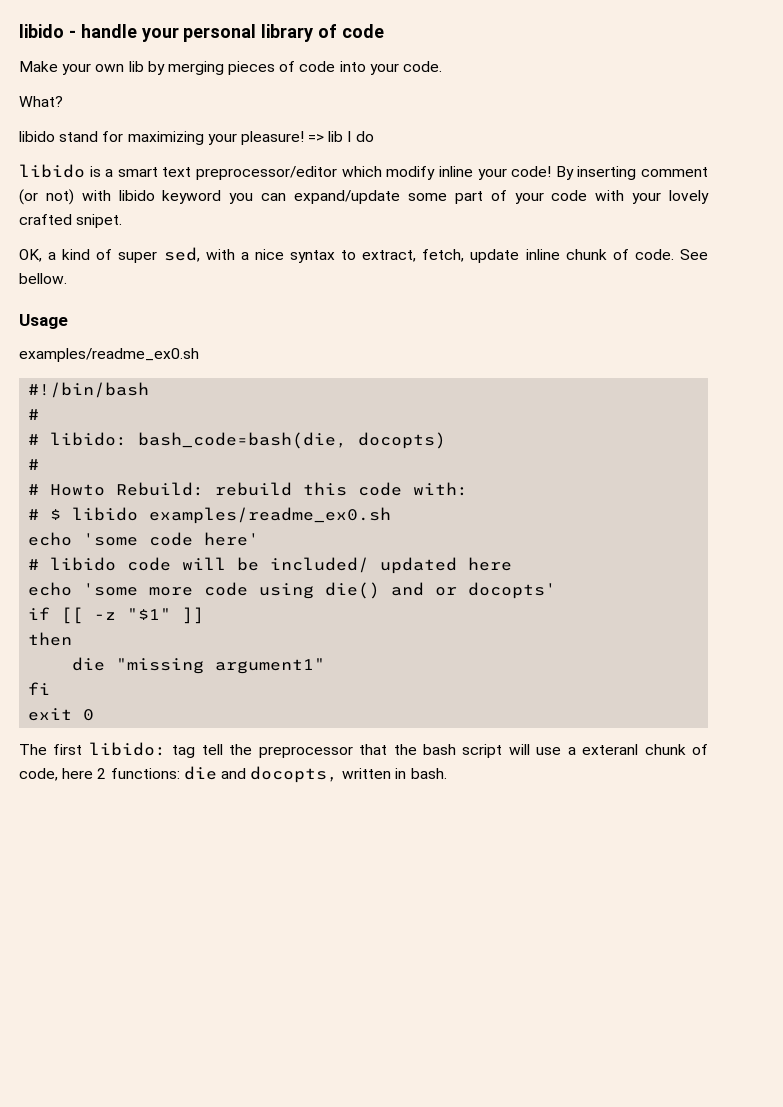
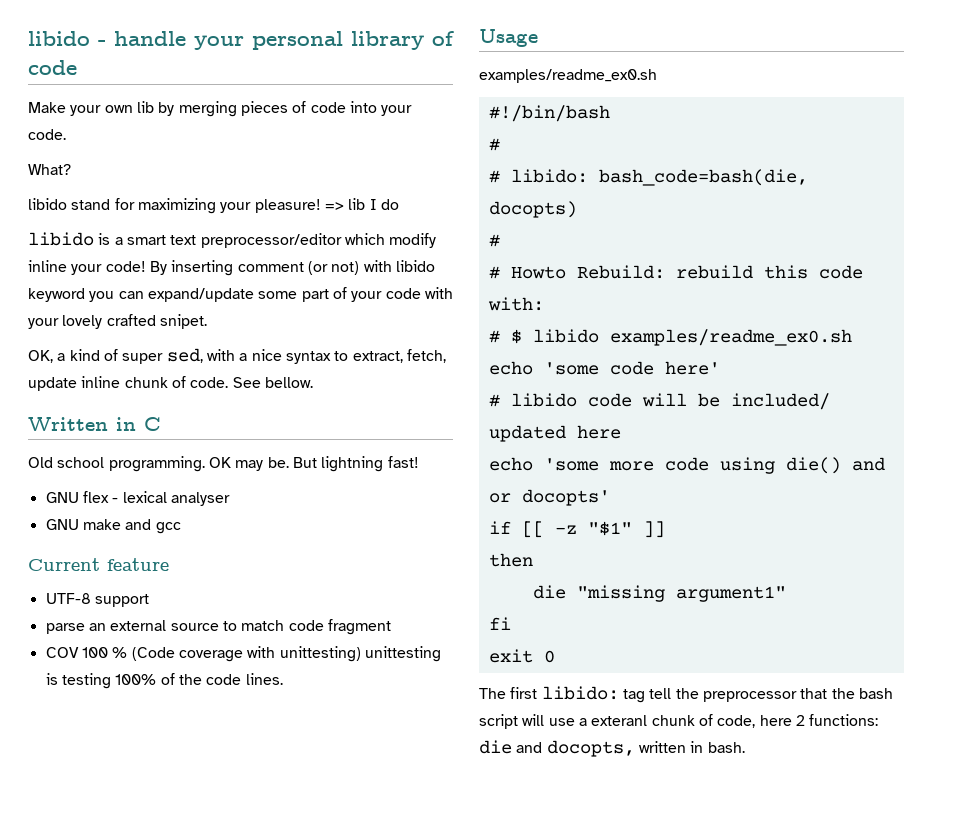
(67, 278) none -> [28,417,161,431] [28,456,419,472] [45,491,230,506] [45,519,181,534] [28,558,169,571] [45,593,149,607] [45,619,391,635] [45,646,441,662] [45,673,283,689] // Written in C // Old school programming. OK may be. But lightning fast! // GNU flex - lexical analyser // GNU make and gcc // Current feature // UTF-8 support // parse an external source to match code fragment // COV 100 % (Code coverage with unittesting) unittesting is testing 100% of the code lines.

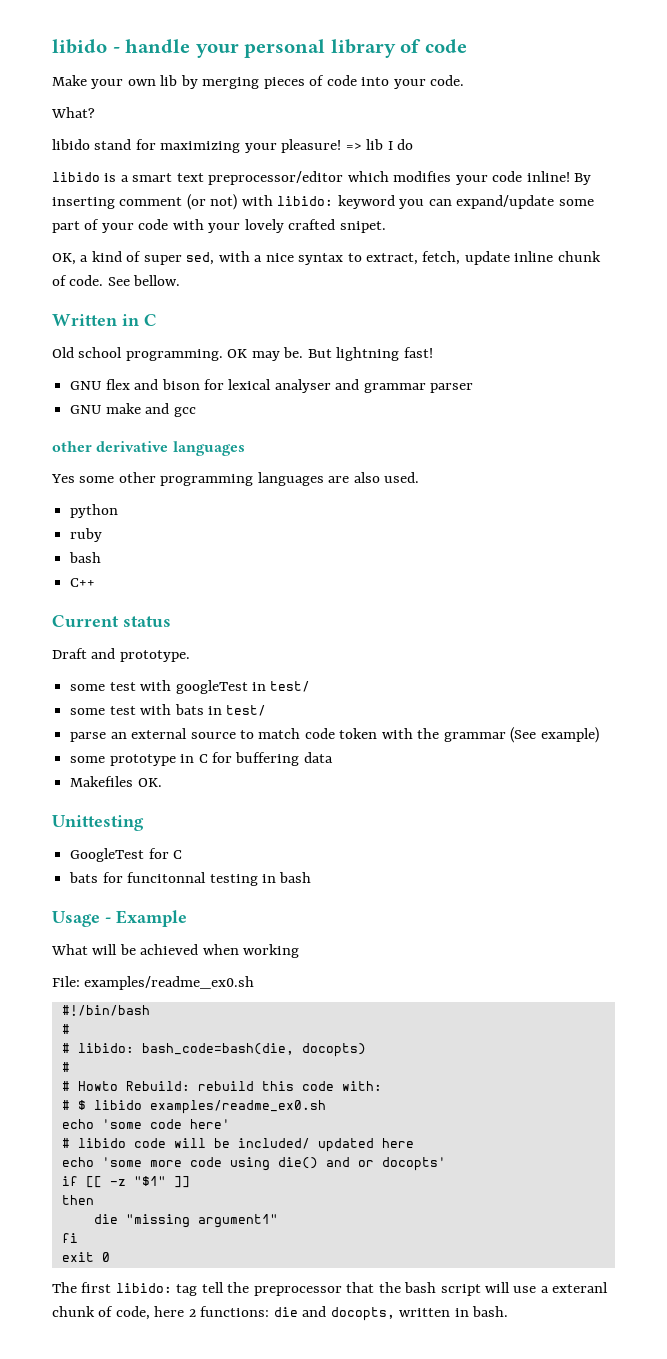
[389,233,437,248] [28,260,146,275] modify inline your code! -> [393,171,570,185] modifies your code inline!
[395,260,435,272] libido -> [277,196,334,206] libido:
[112,498,119,503] - -> [134,379,224,390] and bison for
(230, 499) none -> [335,379,474,393] and grammar parser
[28,558,169,571] [45,593,149,607] Current feature // UTF-8 support -> [52,441,245,456] [51,472,420,486] [70,504,119,518] [70,528,103,542] [69,552,102,563] [70,578,96,587] [52,615,171,627] [52,648,190,662] [70,680,311,694] [70,704,267,716] other derivative languages // Yes some other programming languages are also used. // python // ruby // bash // C++ // Current status // Draft and prototype. // some test with googleTest in test/ // some test with bats in test/
[327,619,391,635] [45,646,441,662] [45,673,283,689] [479,29,538,47] fragment // COV 100 % (Code coverage with unittesting) unittesting is testing 100% of the code lines. // Usage // -> [339,727,599,743] [70,752,333,766] [70,776,162,787] [52,815,144,831] [70,848,183,862] [69,872,312,886] [52,910,187,927] [51,944,300,958] [52,976,80,987] token with the grammar (See example) // some prototype in C for buffering data // Makefiles OK. // Unittesting // GoogleTest for C // bats for funcitonnal testing in bash // Usage - Example // What will be achieved when working // File:

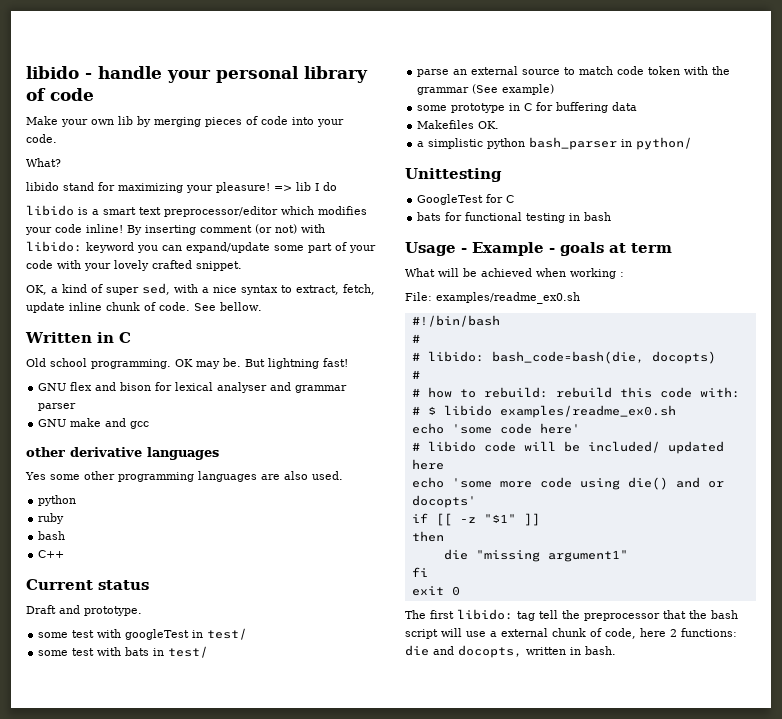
[339,221,386,233] snipet. -> [196,261,242,271] snippet.
(162, 782) none -> [417,137,693,150] // a simplistic python bash_parser in python/
[127,872,207,883] funcitonnal -> [465,212,523,221] functional
(187, 918) none -> [549,242,672,256] - goals at term
(300, 951) none -> [620,272,624,277] :
[77,1081,190,1091] Howto Rebuild: -> [427,387,548,398] how to rebuild:
[552,1282,609,1293] exteranl -> [501,628,548,637] external

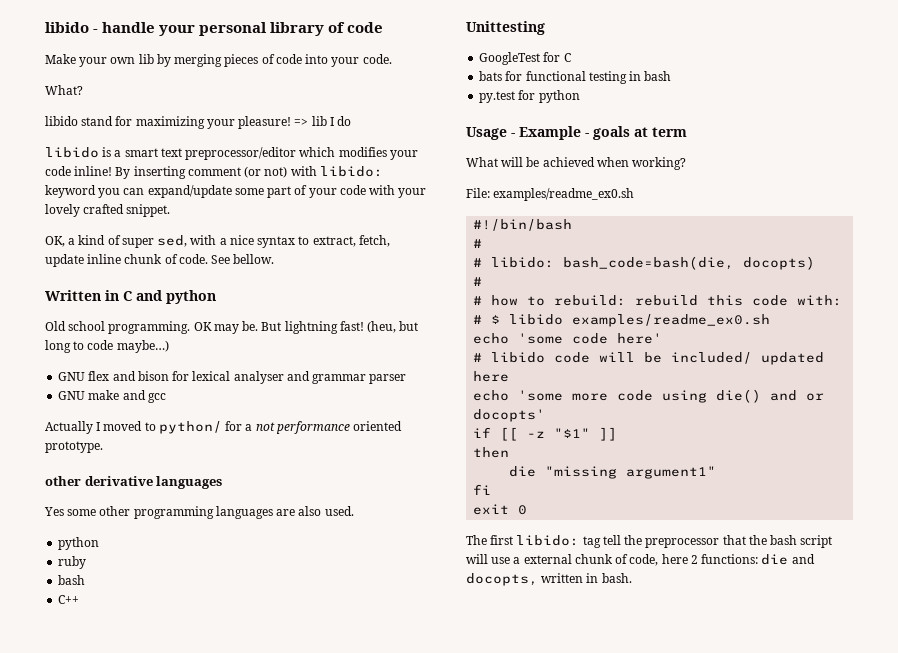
(131, 337) none -> [136,290,216,304] and python
(348, 362) none -> [367,321,419,333] [45,340,169,353] (heu, but long to code maybe…)
(150, 425) none -> [45,421,403,434] [45,441,103,453] // Actually I moved to python/ for a not performance oriented prototype.
[26,579,149,590] [26,605,142,616] [38,628,248,640] [38,646,209,658] [417,66,731,77] [417,84,555,95] [417,102,638,113] [417,120,500,129] [417,137,693,150] // Current status // Draft and prototype. // some test with googleTest in test/ // some test with bats in test/ // parse an external source to match code token with the grammar (See example) // some prototype in C for buffering data // Makefiles OK. // a simplistic python bash_parser in python/ -> (80, 599) none
(612, 216) none -> [479,90,580,103] // py.test for python
[570,268,624,279] working : -> [632,157,687,170] working?

